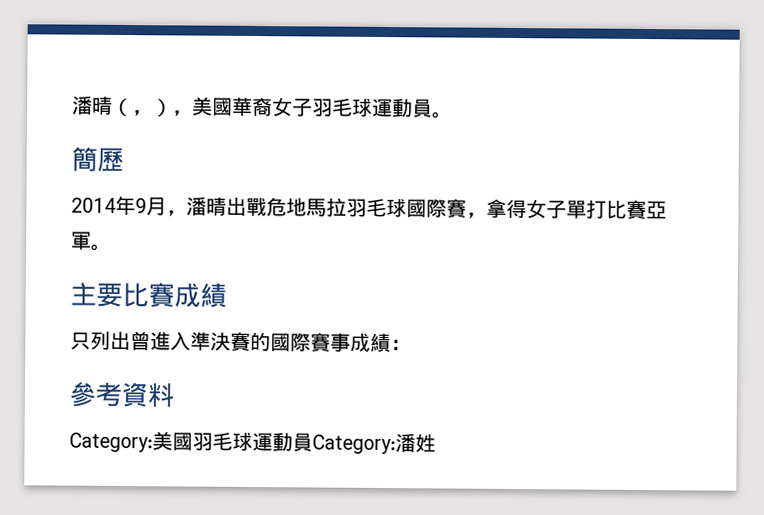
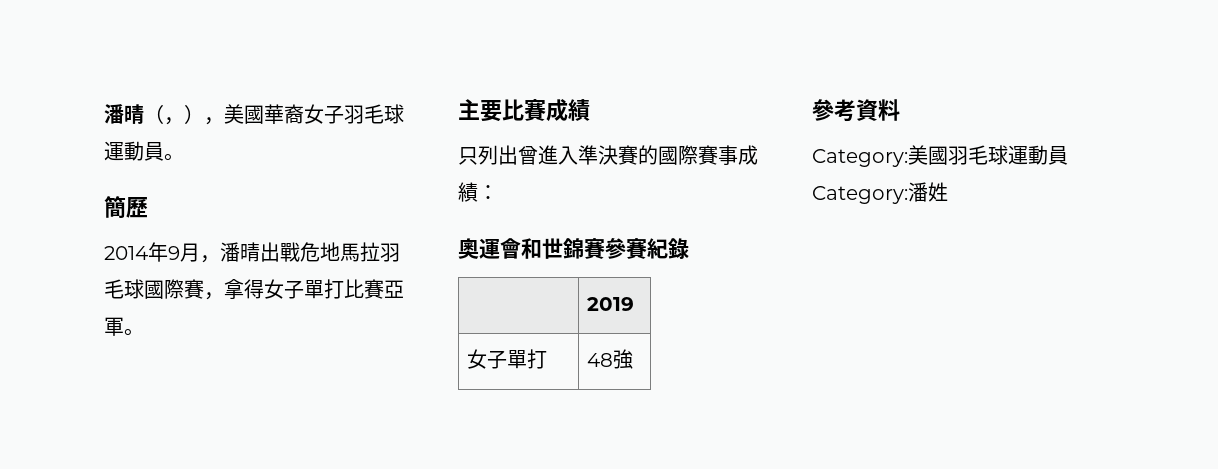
(411, 345) none -> [458,238,689,259] [587,297,635,311] [467,349,548,369] [587,349,634,369] // 奧運會和世錦賽參賽紀錄 // | 2019 // 女子單打 | 48強

